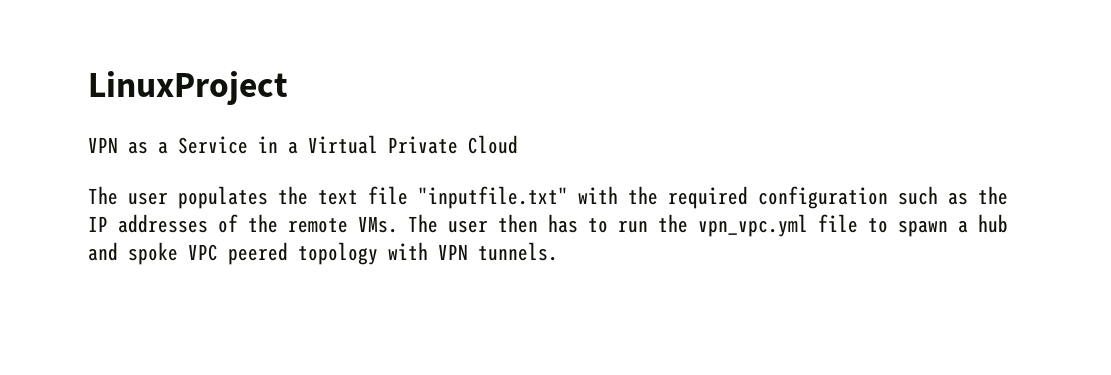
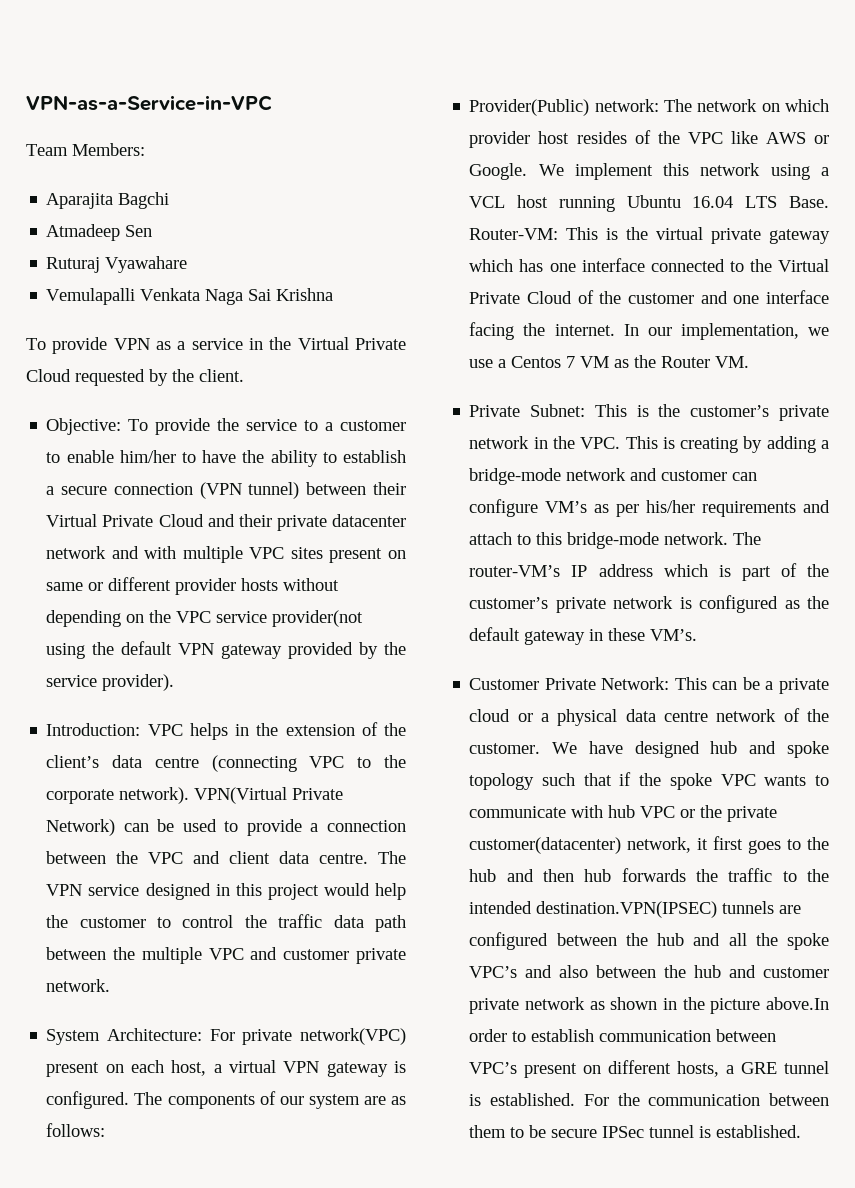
[88,71,288,105] [88,135,518,154] [88,186,1008,209] [88,214,1008,237] [88,242,558,265] LinuxProject // VPN as a Service in a Virtual Private Cloud // The user populates the text file "inputfile.txt" with the required configuration such as the IP addresses of the remote VMs. The user then has to run the vpn_vpc.yml file to spawn a hub and spoke VPC peered topology with VPN tunnels. -> [26,95,272,111] [26,143,145,156] [46,192,170,209] [46,224,153,241] [46,256,188,273] [46,288,334,305] [26,337,406,354] [26,369,244,386] [46,418,406,435] [46,450,407,467] [46,482,406,499] [46,514,406,531] [46,546,406,563] [46,577,340,595] [46,610,364,627] [46,641,406,659] [46,674,175,691] [46,722,406,740] [46,755,406,772] [46,787,344,804] [46,819,406,836] [46,851,406,864] [46,883,406,900] [46,914,406,932] [46,947,406,964] [46,979,111,992] [46,1028,406,1045] [46,1060,407,1077] [46,1091,406,1109] [46,1123,106,1137] [469,99,829,116] [469,130,829,148] [469,163,829,180] [469,195,829,212] [469,227,830,244] [469,258,829,272] [469,290,829,304] [469,322,829,340] [469,355,750,368] [469,404,829,421] [469,436,829,453] [469,468,758,485] [469,499,830,517] [469,532,762,549] [469,563,829,581] [469,595,829,613] [469,627,698,645] [469,677,829,694] [469,708,829,726] [469,741,829,758] [469,772,829,790] [469,805,778,822] [469,836,829,854] [469,868,829,882] [469,901,802,918] [469,932,829,950] [469,965,829,978] [469,997,829,1014] [469,1029,777,1042] [469,1060,829,1078] [469,1093,829,1106] [469,1125,802,1138] VPN-as-a-Service-in-VPC // Team Members: // Aparajita Bagchi // Atmadeep Sen // Ruturaj Vyawahare // Vemulapalli Venkata Naga Sai Krishna // To provide VPN as a service in the Virtual Private Cloud requested by the client. // Objective: To provide the service to a customer to enable him/her to have the ability to establish a secure connection (VPN tunnel) between their Virtual Private Cloud and their private datacenter network and with multiple VPC sites present on same or different provider hosts without depending on the VPC service provider(not using the default VPN gateway provided by the service provider). // Introduction: VPC helps in the extension of the client’s data centre (connecting VPC to the corporate network). VPN(Virtual Private Network) can be used to provide a connection between the VPC and client data centre. The VPN service designed in this project would help the customer to control the traffic data path between the multiple VPC and customer private network. // System Architecture: For private network(VPC) present on each host, a virtual VPN gateway is configured. The components of our system are as follows: // Provider(Public) network: The network on which provider host resides of the VPC like AWS or Google. We implement this network using a VCL host running Ubuntu 16.04 LTS Base. Router-VM: This is the virtual private gateway which has one interface connected to the Virtual Private Cloud of the customer and one interface facing the internet. In our implementation, we use a Centos 7 VM as the Router VM. // Private Subnet: This is the customer’s private network in the VPC. This is creating by adding a bridge-mode network and customer can configure VM’s as per his/her requirements and attach to this bridge-mode network. The router-VM’s IP address which is part of the customer’s private network is configured as the default gateway in these VM’s. // Customer Private Network: This can be a private cloud or a physical data centre network of the customer. We have designed hub and spoke topology such that if the spoke VPC wants to communicate with hub VPC or the private customer(datacenter) network, it first goes to the hub and then hub forwards the traffic to the intended destination.VPN(IPSEC) tunnels are configured between the hub and all the spoke VPC’s and also between the hub and customer private network as shown in the picture above.In order to establish communication between VPC’s present on different hosts, a GRE tunnel is established. For the communication between them to be secure IPSec tunnel is established.

